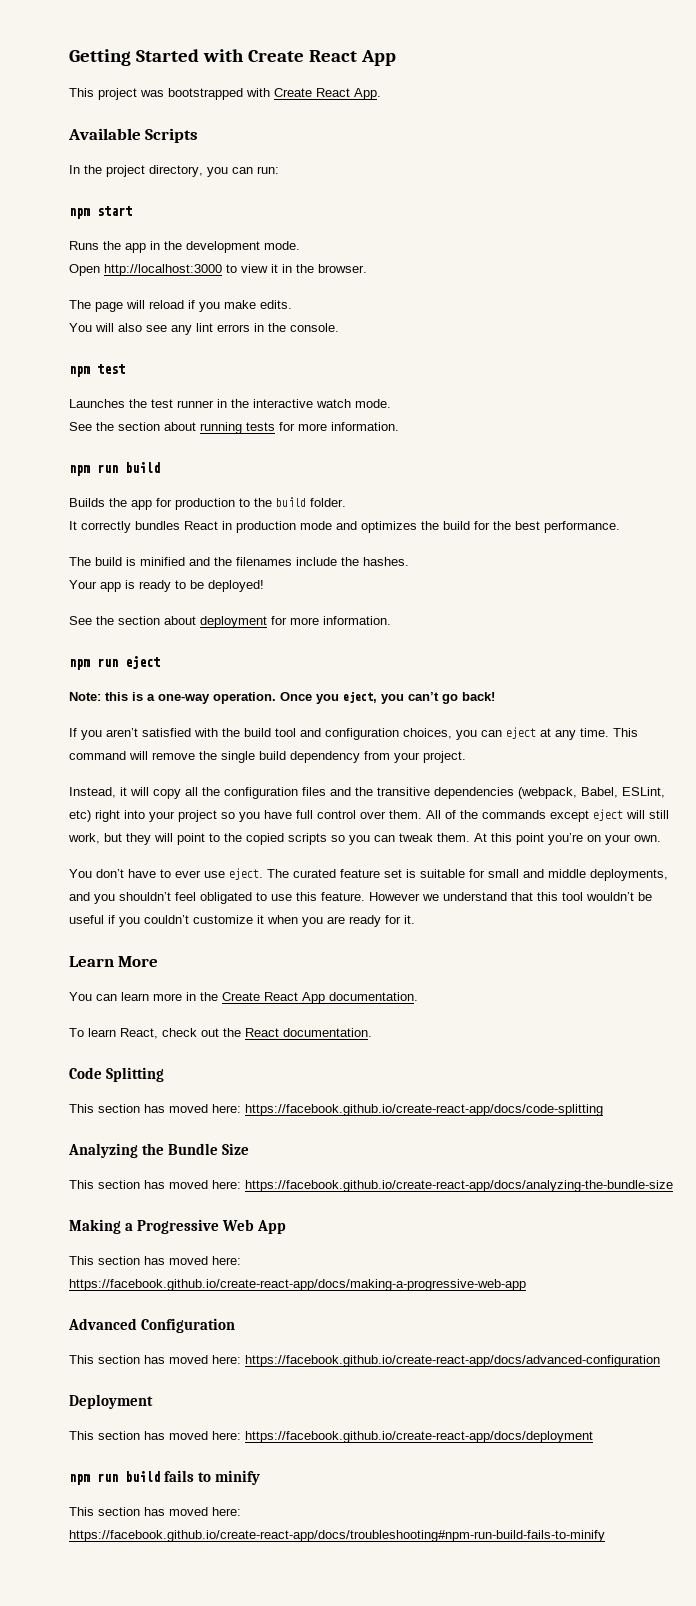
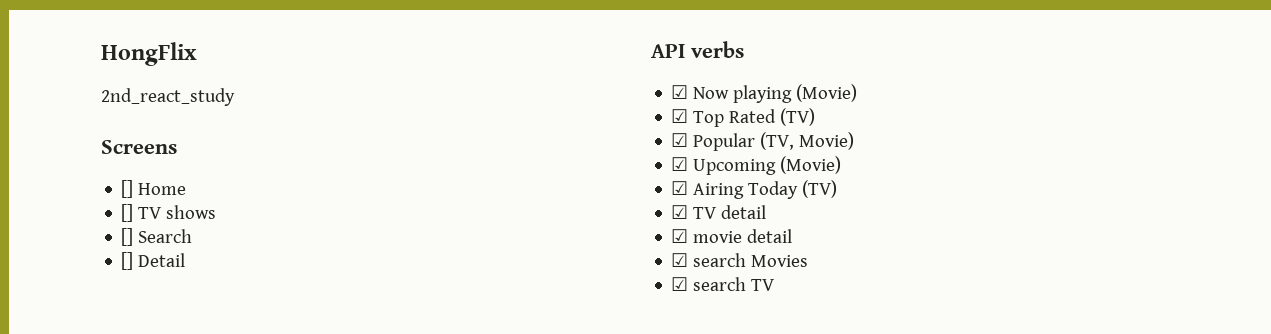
[69,49,396,66] [69,88,381,100] [68,128,199,143] [69,165,279,177] [69,206,132,219] [69,241,300,253] [69,264,367,276] [69,300,292,312] [69,323,339,335] [69,364,125,377] [69,399,391,408] [69,422,399,434] [69,462,160,476] [69,497,346,510] [69,521,620,533] [69,557,409,566] [69,580,264,592] [69,616,391,628] [69,656,160,670] [69,691,495,704] [69,727,638,740] [69,751,466,763] [69,787,665,799] [69,809,669,822] [68,833,661,845] [69,868,668,881] [69,892,652,904] [69,915,415,927] [69,956,159,967] [69,992,418,1004] [69,1028,372,1039] [69,1067,165,1082] [69,1104,603,1116] [68,1143,250,1158] [69,1180,673,1192] [69,1219,287,1234] [69,1256,241,1265] [69,1279,526,1291] [68,1318,236,1333] [69,1355,660,1367] [69,1394,153,1409] [69,1431,593,1443] [69,1470,261,1485] [69,1507,241,1516] [69,1530,605,1542] Getting Started with Create React App // This project was bootstrapped with Create React App. // Available Scripts // In the project directory, you can run: // npm start // Runs the app in the development mode. // Open http://localhost:3000 to view it in the browser. // The page will reload if you make edits. // You will also see any lint errors in the console. // npm test // Launches the test runner in the interactive watch mode. // See the section about running tests for more information. // npm run build // Builds the app for production to the build folder. // It correctly bundles React in production mode and optimizes the build for the best performance. // The build is minified and the filenames include the hashes. // Your app is ready to be deployed! // See the section about deployment for more information. // npm run eject // Note: this is a one-way operation. Once you eject, you can’t go back! // If you aren’t satisfied with the build tool and configuration choices, you can eject at any time. This command will remove the single build dependency from your project. // Instead, it will copy all the configuration files and the transitive dependencies (webpack, Babel, ESLint, etc) right into your project so you have full control over them. All of the commands except eject will still work, but they will point to the copied scripts so you can tweak them. At this point you’re on your own. // You don’t have to ever use eject. The curated feature set is suitable for small and middle deployments, and you shouldn’t feel obligated to use this feature. However we understand that this tool wouldn’t be useful if you couldn’t customize it when you are ready for it. // Learn More // You can learn more in the Create React App documentation. // To learn React, check out the React documentation. // Code Splitting // This section has moved here: https://facebook.github.io/create-react-app/docs/code-splitting // Analyzing the Bundle Size // This section has moved here: https://facebook.github.io/create-react-app/docs/analyzing-the-bundle-size // Making a Progressive Web App // This section has moved here: https://facebook.github.io/create-react-app/docs/making-a-progressive-web-app // Advanced Configuration // This section has moved here: https://facebook.github.io/create-react-app/docs/advanced-configuration // Deployment // This section has moved here: https://facebook.github.io/create-react-app/docs/deployment // npm run build fails to minify // This section has moved here: https://facebook.github.io/create-react-app/docs/troubleshooting#npm-run-build-fails-to-minify -> [101,42,197,66] [101,88,235,106] [101,140,177,154] [121,180,187,198] [121,204,217,222] [121,228,193,246] [121,252,186,270] [651,41,744,58] [671,84,858,103] [671,108,816,127] [671,132,855,151] [671,156,842,175] [671,180,838,199] [671,205,767,219] [671,229,793,243] [671,253,809,267] [671,277,776,291] HongFlix // 2nd_react_study // Screens // [] Home // [] TV shows // [] Search // [] Detail // API verbs // ☑ Now playing (Movie) // ☑ Top Rated (TV) // ☑ Popular (TV, Movie) // ☑ Upcoming (Movie) // ☑ Airing Today (TV) // ☑ TV detail // ☑ movie detail // ☑ search Movies // ☑ search TV

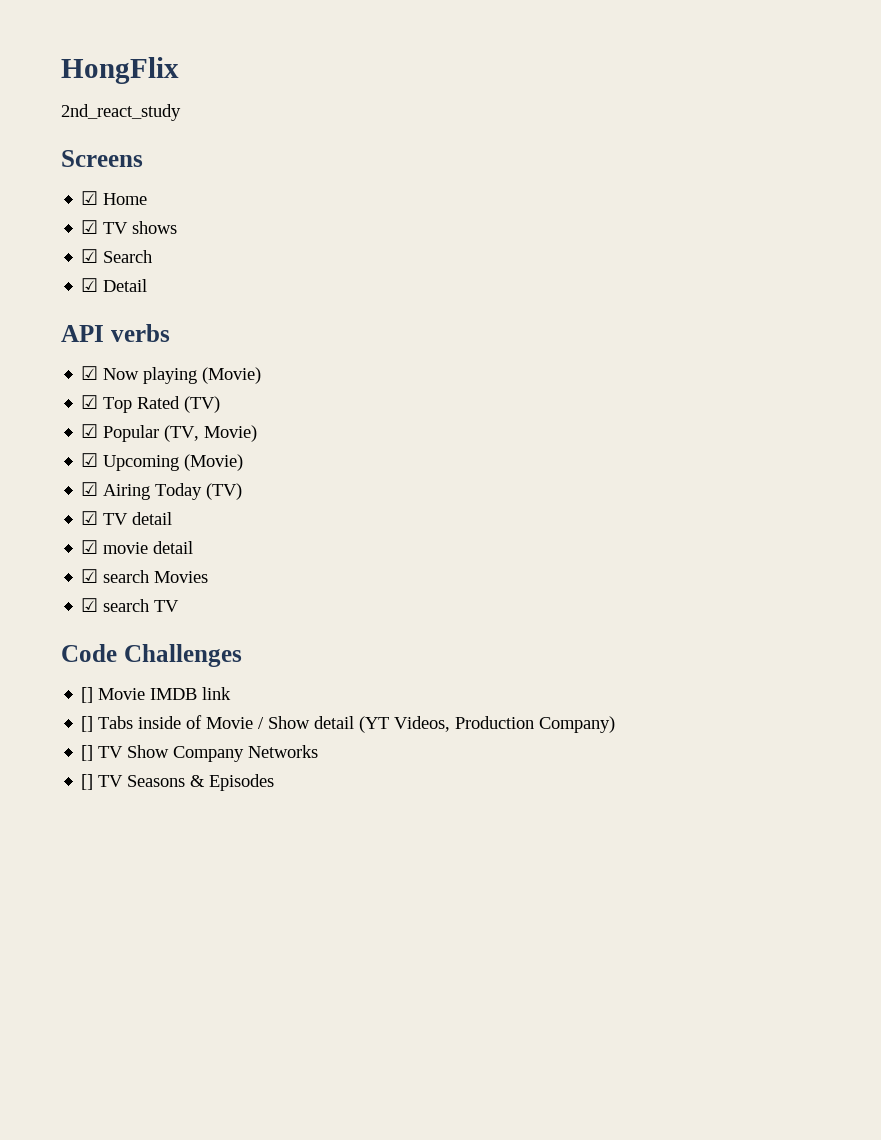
[121,180,134,198] [] -> [81,191,99,205] ☑
[121,204,134,222] [] -> [81,220,99,234] ☑
[121,228,134,246] [] -> [81,249,99,263] ☑
[121,252,134,270] [] -> [81,278,99,292] ☑
(776, 285) none -> [61,644,242,667] [81,687,232,703] [81,715,616,733] [81,745,319,762] [81,774,275,791] // Code Challenges // [] Movie IMDB link // [] Tabs inside of Movie / Show detail (YT Videos, Production Company) // [] TV Show Company Networks // [] TV Seasons & Episodes

